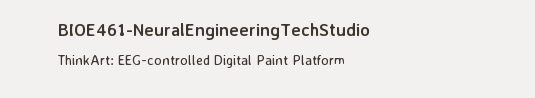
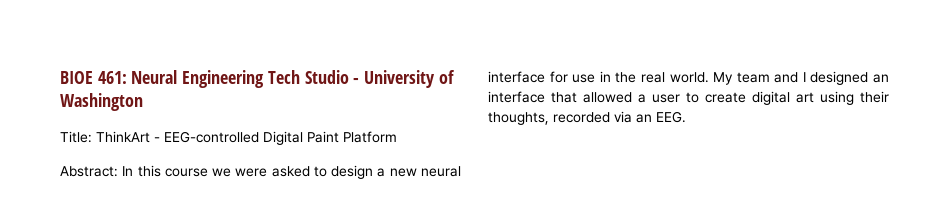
[58,23,370,40] [57,55,345,68] BIOE461-NeuralEngineeringTechStudio // ThinkArt: EEG-controlled Digital Paint Platform -> [60,70,455,88] [60,93,143,111] [60,131,397,145] [60,165,461,179] [488,71,889,85] [488,91,889,105] [488,111,686,125] BIOE 461: Neural Engineering Tech Studio - University of Washington // Title: ThinkArt - EEG-controlled Digital Paint Platform // Abstract: In this course we were asked to design a new neural interface for use in the real world. My team and I designed an interface that allowed a user to create digital art using their thoughts, recorded via an EEG.

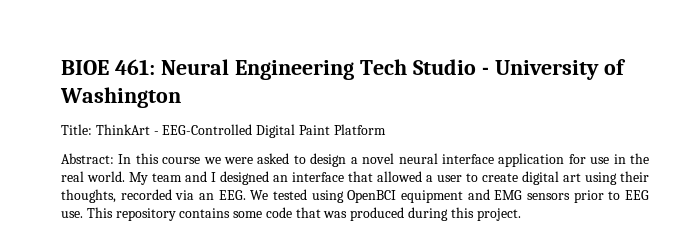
[164,131,259,143] EEG-controlled -> [162,124,253,135] EEG-Controlled
[389,168,417,177] new -> [362,153,395,164] novel
(545, 77) none -> [498,153,565,167] application
(686, 117) none -> [250,189,649,203] [61,207,521,221] We tested using OpenBCI equipment and EMG sensors prior to EEG use. This repository contains some code that was produced during this project.

